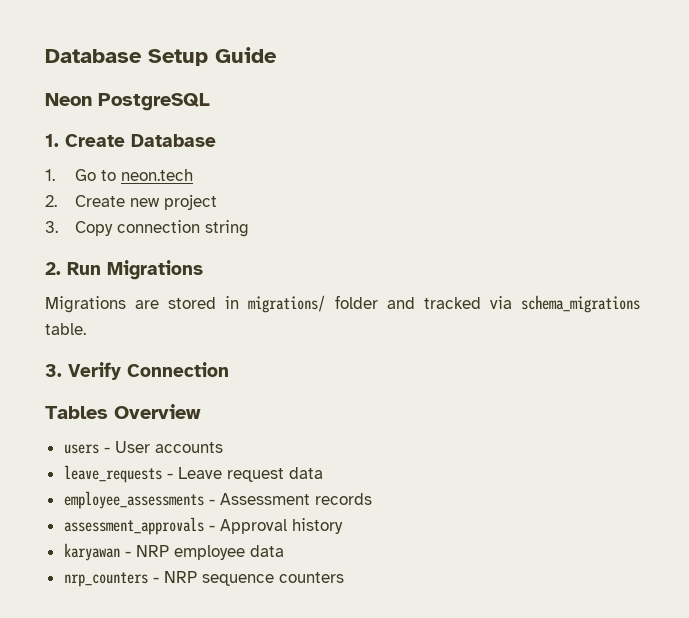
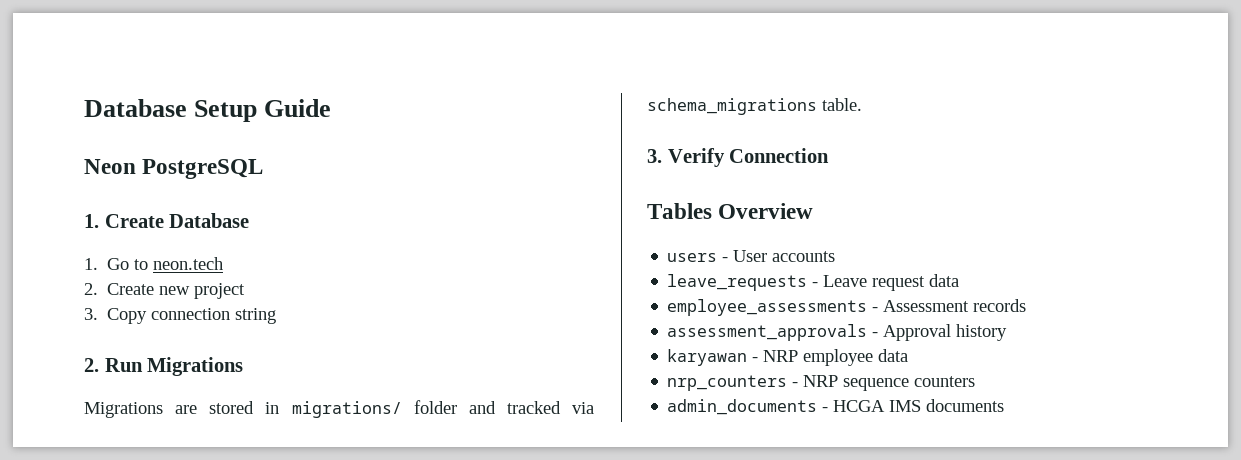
(344, 577) none -> [667,399,1005,415] // admin_documents - HCGA IMS documents

